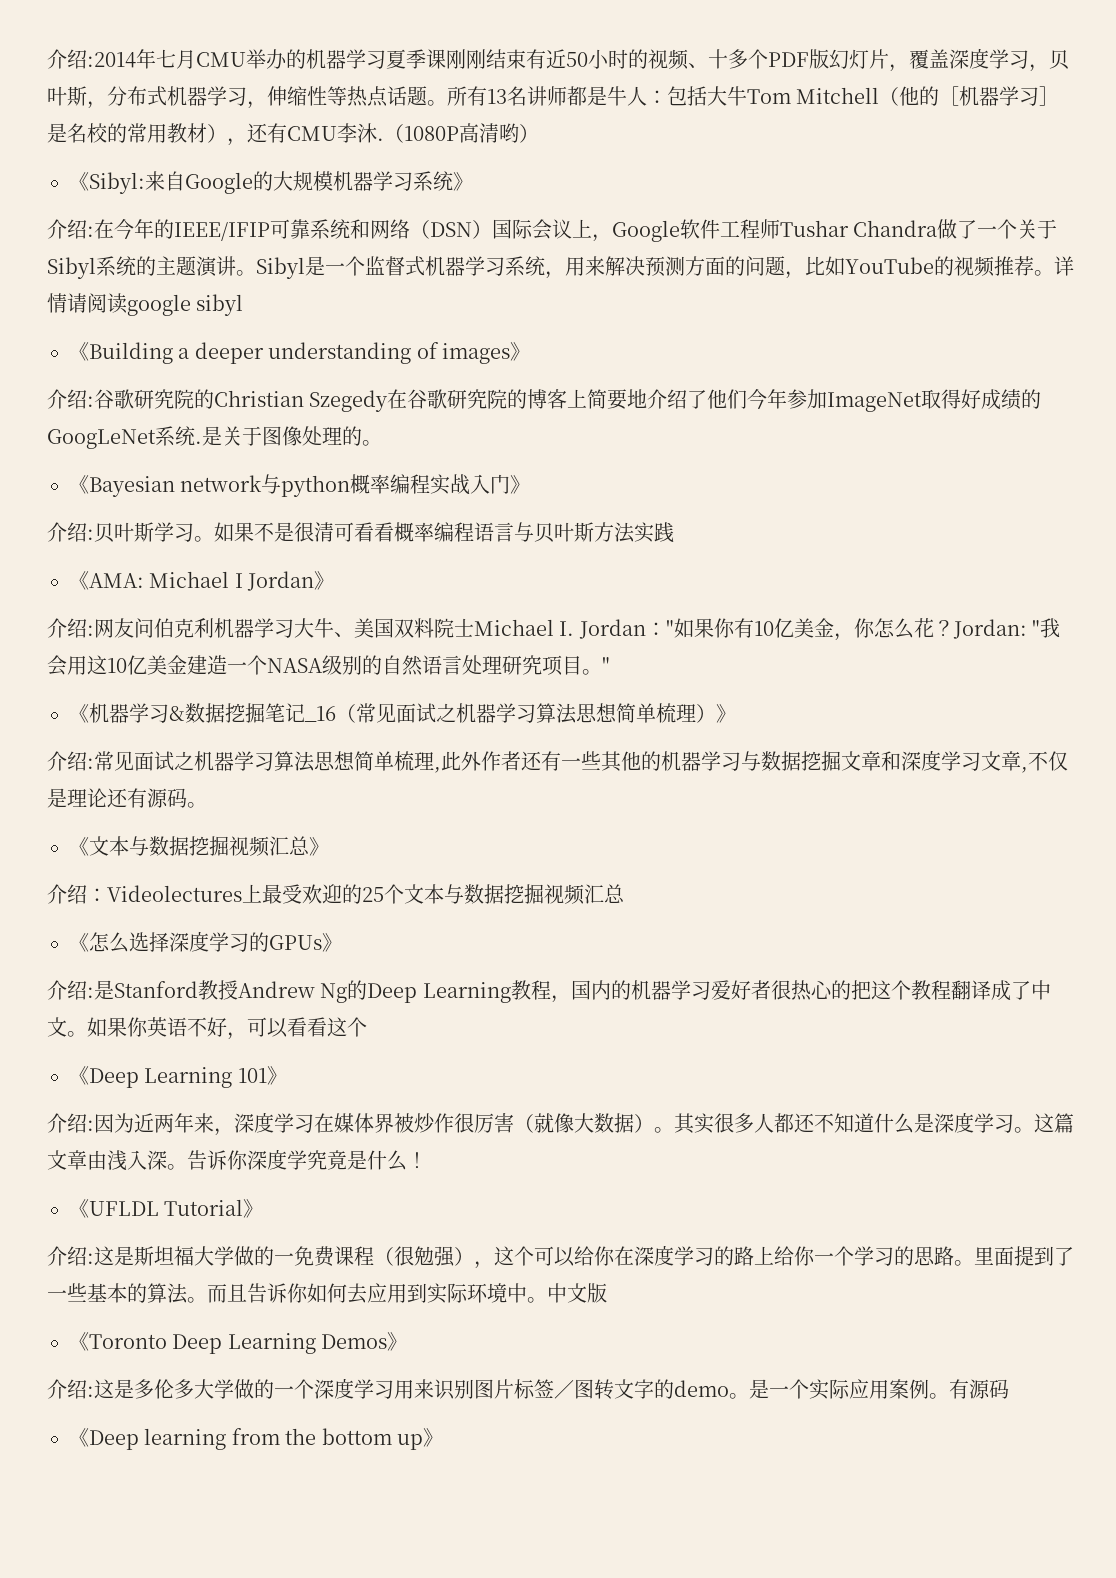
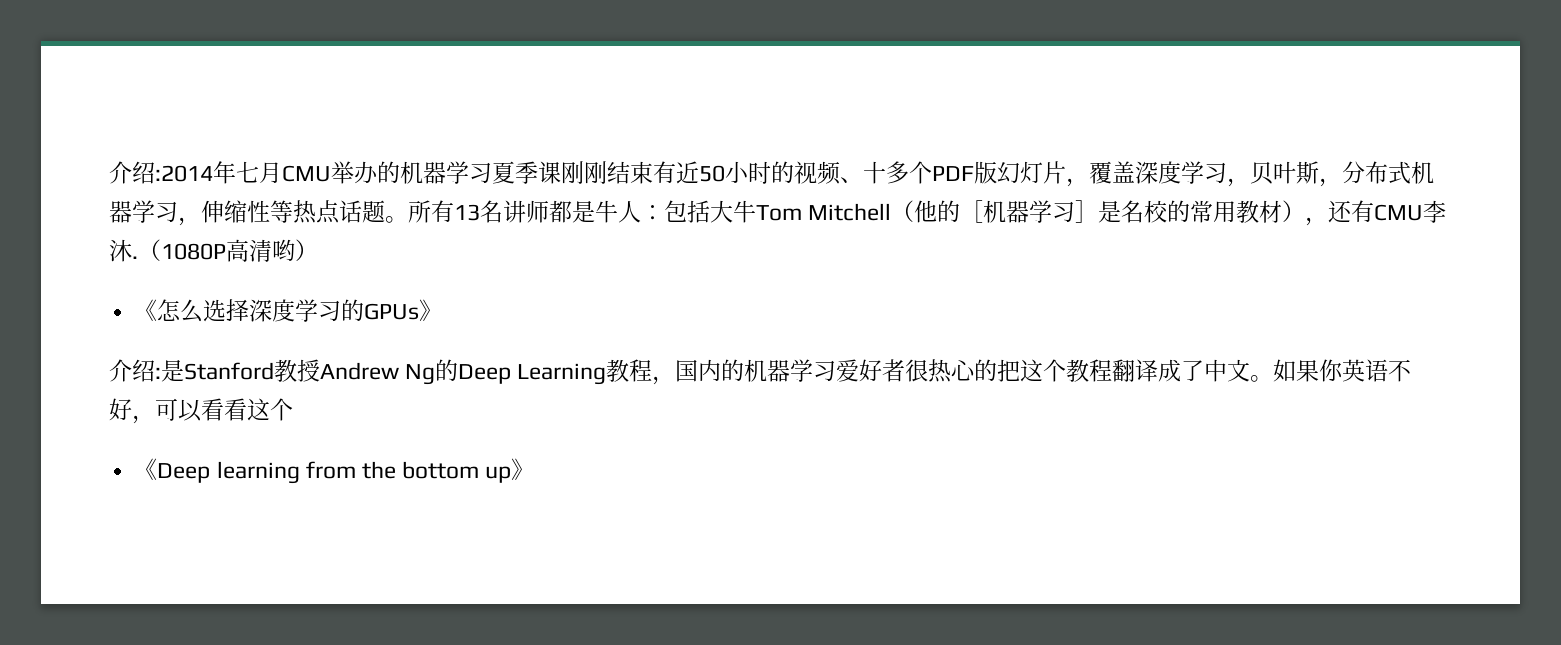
[69,171,473,194] [47,219,1058,242] [47,256,1074,279] [47,293,244,316] [69,342,530,364] [47,389,1042,412] [47,426,382,449] [69,474,531,497] [47,522,674,543] [69,571,335,591] [47,618,1061,641] [47,655,610,676] [69,703,736,724] [47,750,1068,773] [47,788,207,808] [69,836,329,857] [47,884,625,905] // 《Sibyl:来自Google的大规模机器学习系统》 // 介绍:在今年的IEEE/IFIP可靠系统和网络（DSN）国际会议上，Google软件工程师Tushar Chandra做了一个关于Sibyl系统的主题演讲。Sibyl是一个监督式机器学习系统，用来解决预测方面的问题，比如YouTube的视频推荐。详情请阅读google sibyl // 《Building a deeper understanding of images》 // 介绍:谷歌研究院的Christian Szegedy在谷歌研究院的博客上简要地介绍了他们今年参加ImageNet取得好成绩的GoogLeNet系统.是关于图像处理的。 // 《Bayesian network与python概率编程实战入门》 // 介绍:贝叶斯学习。如果不是很清可看看概率编程语言与贝叶斯方法实践 // 《AMA: Michael I Jordan》 // 介绍:网友问伯克利机器学习大牛、美国双料院士Michael I. Jordan："如果你有10亿美金，你怎么花？Jordan: "我会用这10亿美金建造一个NASA级别的自然语言处理研究项目。" // 《机器学习&数据挖掘笔记_16（常见面试之机器学习算法思想简单梳理）》 // 介绍:常见面试之机器学习算法思想简单梳理,此外作者还有一些其他的机器学习与数据挖掘文章和深度学习文章,不仅是理论还有源码。 // 《文本与数据挖掘视频汇总》 // 介绍：Videolectures上最受欢迎的25个文本与数据挖掘视频汇总 -> (318, 250) none
[69,1066,287,1088] [47,1112,1074,1136] [47,1149,427,1171] [69,1199,264,1218] [47,1245,1074,1269] [47,1283,607,1304] [69,1332,408,1354] [47,1378,1009,1400] // 《Deep Learning 101》 // 介绍:因为近两年来，深度学习在媒体界被炒作很厉害（就像大数据）。其实很多人都还不知道什么是深度学习。这篇文章由浅入深。告诉你深度学究竟是什么！ // 《UFLDL Tutorial》 // 介绍:这是斯坦福大学做的一免费课程（很勉强），这个可以给你在深度学习的路上给你一个学习的思路。里面提到了一些基本的算法。而且告诉你如何去应用到实际环境中。中文版 // 《Toronto Deep Learning Demos》 // 介绍:这是多伦多大学做的一个深度学习用来识别图片标签／图转文字的demo。是一个实际应用案例。有源码 -> (293, 409) none

